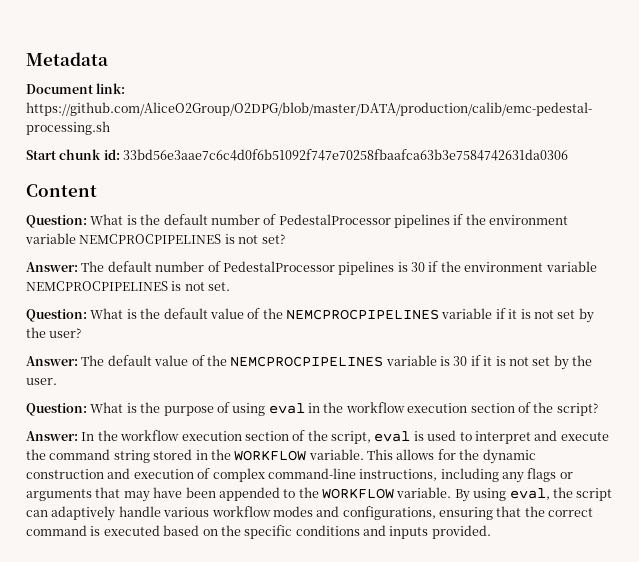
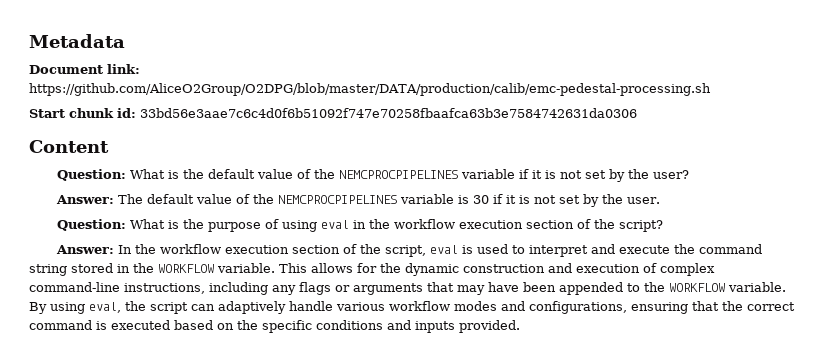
[26,214,569,228] [25,233,285,244] [26,261,597,275] [26,281,231,291] // Question: What is the default number of PedestalProcessor pipelines if the environment variable NEMCPROCPIPELINES is not set? // Answer: The default number of PedestalProcessor pipelines is 30 if the environment variable NEMCPROCPIPELINES is not set. -> (109, 146) none

